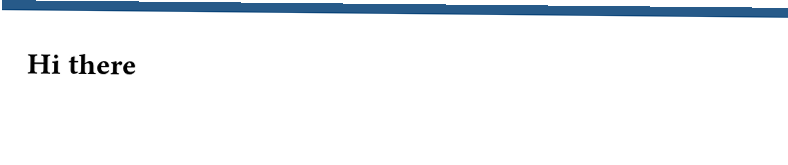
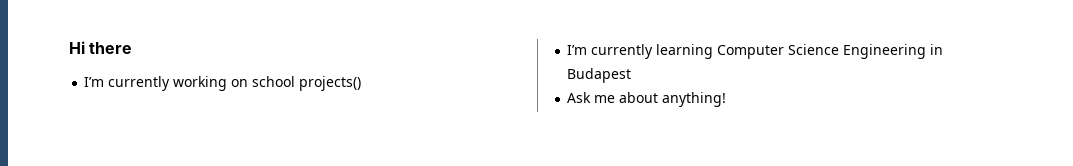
(137, 64) none -> [84,76,362,91] [567,44,944,59] [567,68,632,83] [567,92,727,107] // I’m currently working on school projects() // I’m currently learning Computer Science Engineering in Budapest // Ask me about anything!

